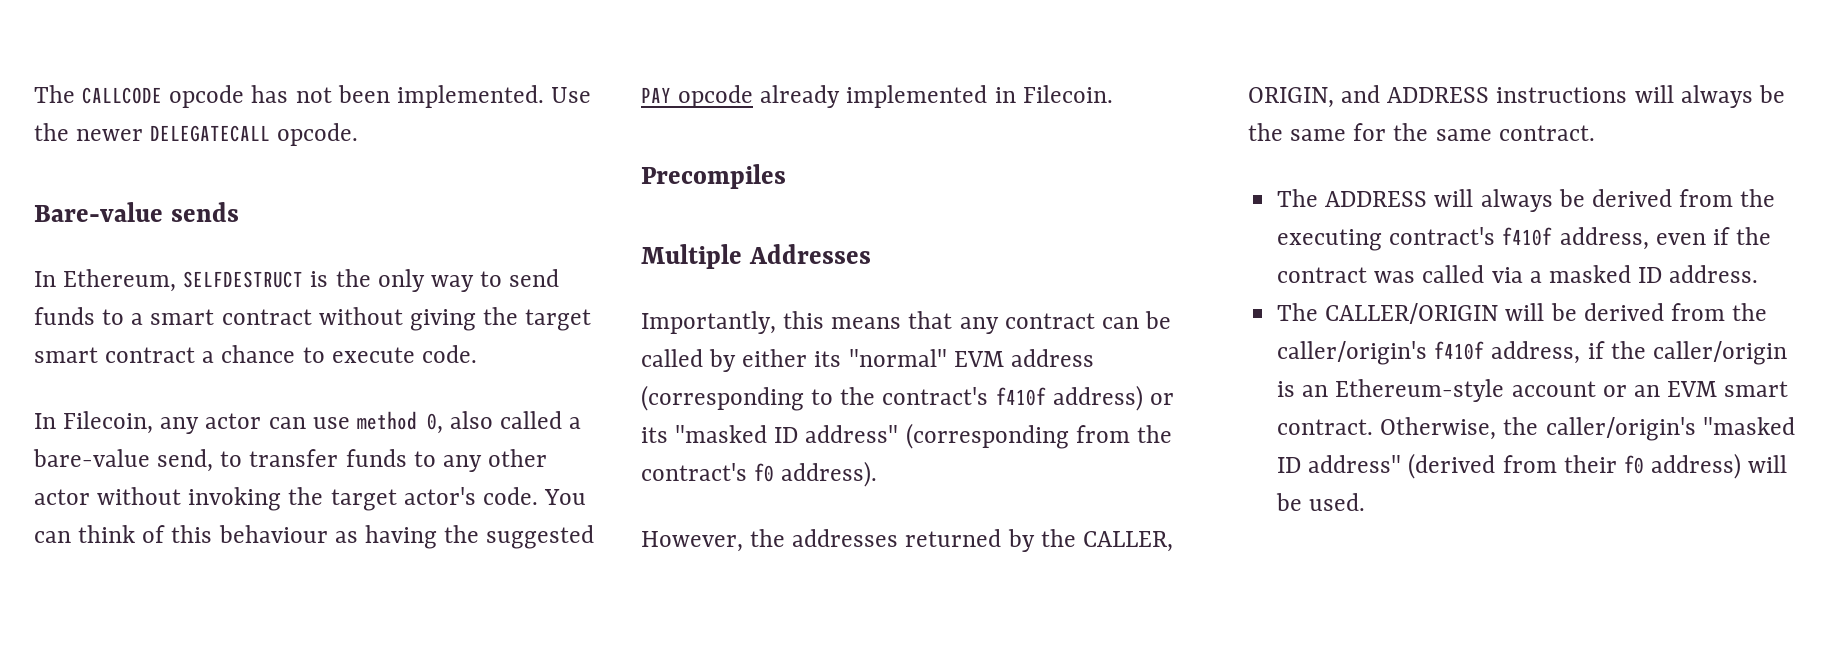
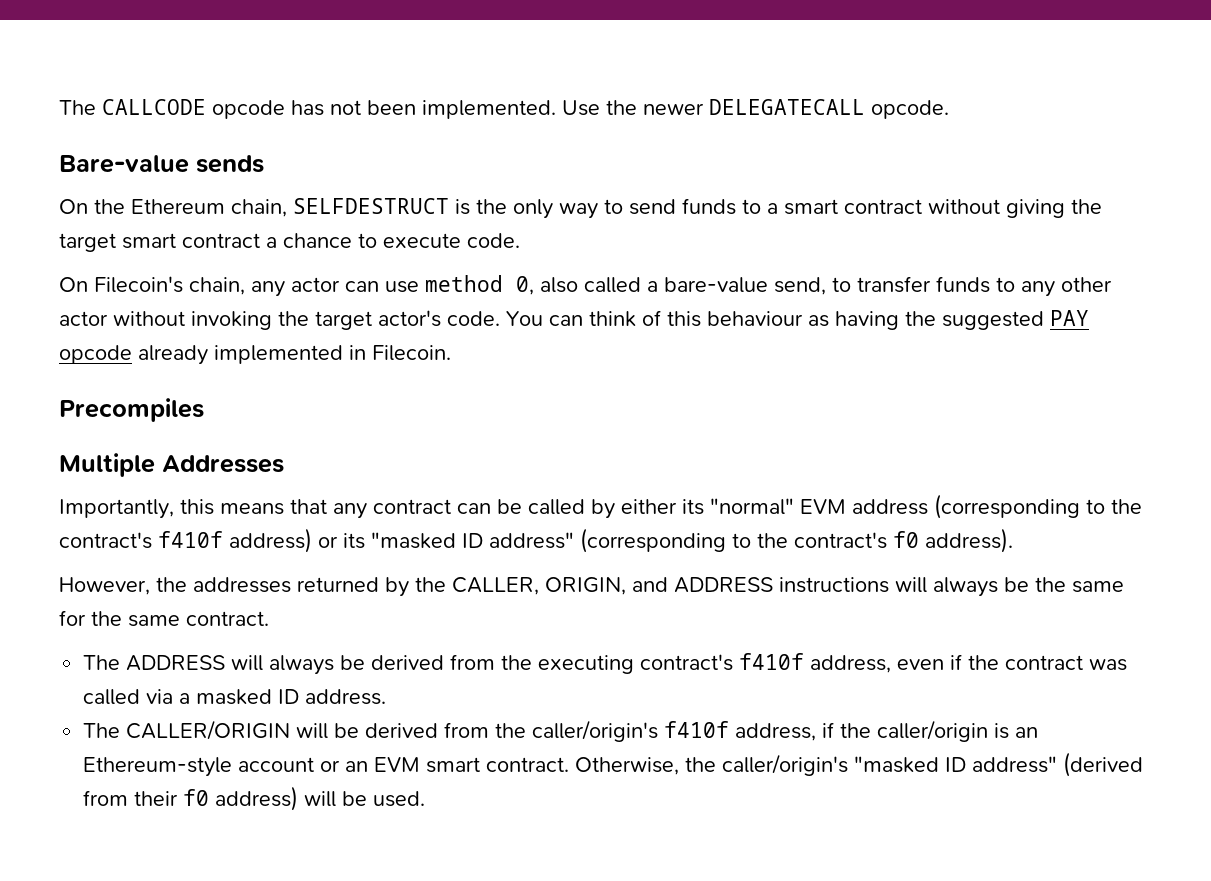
[34,269,177,292] In Ethereum, -> [59,199,287,217] On the Ethereum chain,
[34,411,154,434] In Filecoin, -> [59,276,245,295] On Filecoin's chain,
[1075,425,1130,443] from -> [732,533,751,548] to

